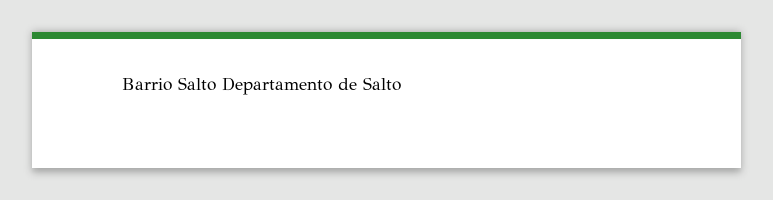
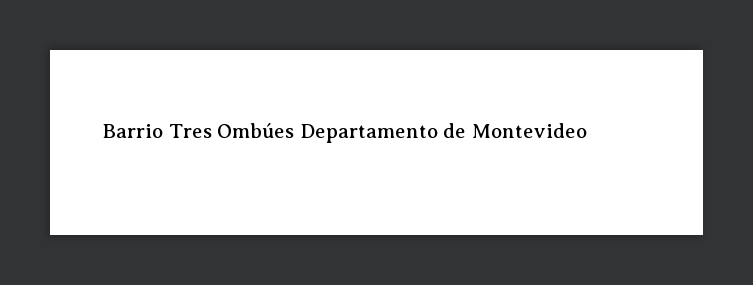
[178,77,216,91] Salto -> [168,123,295,138] Tres Ombúes
[363,77,401,91] Salto -> [471,123,587,138] Montevideo

